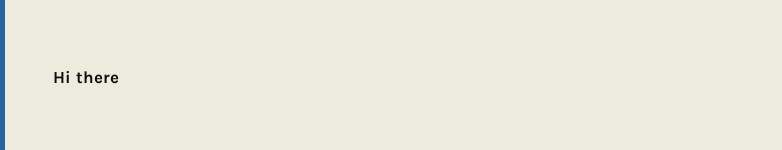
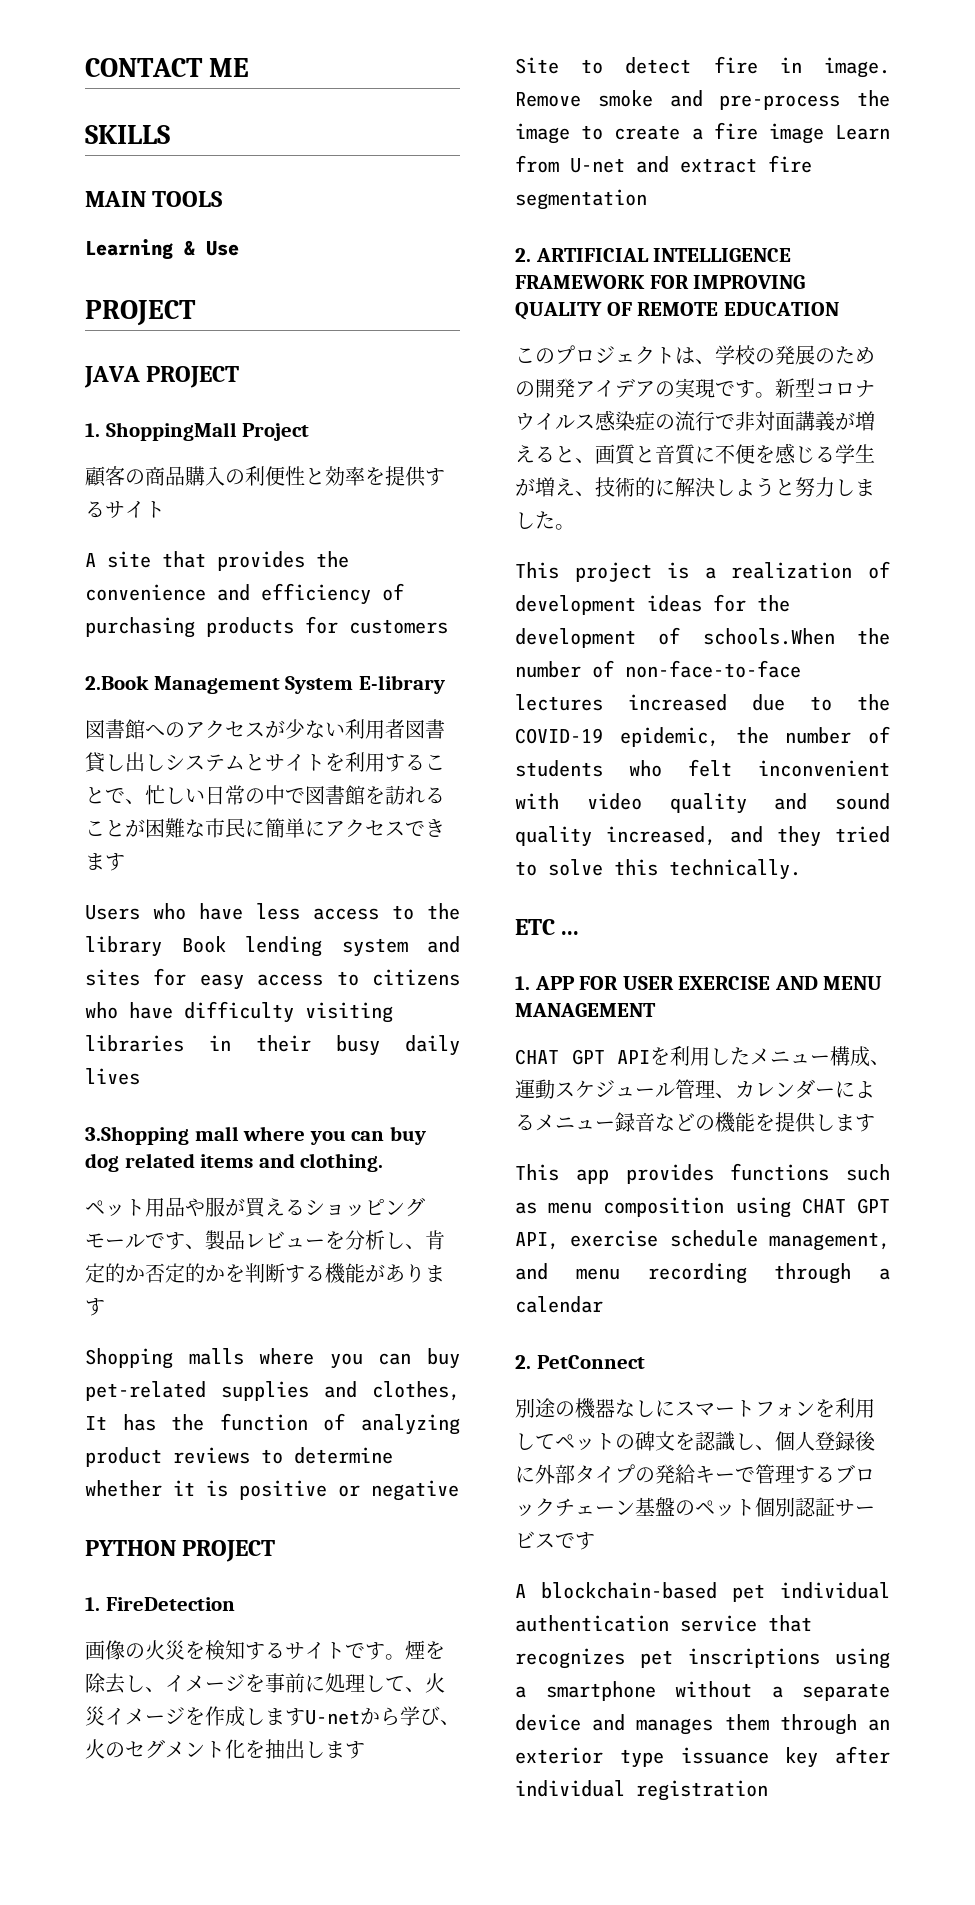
[53,70,119,84] Hi there -> [85,58,250,77] [85,125,170,144] [85,191,223,207] [85,239,239,260] [85,300,196,326] [84,366,240,388] [85,422,310,441] [85,466,445,487] [85,501,165,518] [85,551,349,571] [85,583,404,605] [85,616,448,638] [85,675,445,694] [85,719,445,739] [85,752,445,773] [85,785,445,805] [85,818,445,838] [85,853,125,871] [85,903,460,920] [85,936,460,957] [85,968,460,990] [85,1001,393,1023] [85,1035,460,1056] [85,1068,140,1085] [85,1126,426,1145] [85,1153,384,1172] [85,1197,425,1218] [85,1230,445,1250] [85,1263,445,1284] [85,1298,105,1316] [85,1348,460,1369] [85,1381,460,1401] [85,1413,460,1435] [85,1447,393,1467] [85,1480,459,1501] [85,1540,276,1562] [85,1597,235,1611] [85,1640,445,1660] [85,1673,445,1694] [85,1706,460,1727] [85,1739,365,1759] [515,56,890,78] [515,90,890,110] [515,122,890,144] [515,155,812,173] [515,189,647,210] [515,248,792,262] [515,275,806,289] [515,302,839,320] [515,345,875,365] [515,378,875,398] [515,410,875,431] [515,443,875,465] [515,477,875,497] [515,511,575,530] [515,561,890,582] [515,594,790,615] [515,627,890,648] [515,660,801,678] [515,694,890,711] [515,726,890,747] [515,759,890,777] [515,793,890,814] [515,826,890,847] [515,859,801,880] [515,919,580,935] [515,976,883,990] [515,1003,656,1017] [515,1046,890,1067] [515,1079,875,1099] [515,1112,875,1133] [515,1163,890,1184] [515,1197,890,1218] [515,1230,890,1251] [515,1263,890,1284] [515,1296,603,1313] [515,1355,645,1369] [515,1398,875,1419] [515,1431,876,1451] [515,1464,875,1484] [515,1497,875,1517] [515,1531,595,1550] [515,1582,890,1602] [515,1615,812,1632] [515,1648,890,1669] [515,1681,890,1701] [515,1714,890,1735] [515,1746,890,1768] [515,1780,768,1801] CONTACT ME // SKILLS // MAIN TOOLS // Learning & Use // PROJECT // JAVA PROJECT // 1. ShoppingMall Project // 顧客の商品購入の利便性と効率を提供するサイト // A site that provides the convenience and efficiency of purchasing products for customers // 2.Book Management System E-library // 図書館へのアクセスが少ない利用者図書貸し出しシステムとサイトを利用することで、忙しい日常の中で図書館を訪れることが困難な市民に簡単にアクセスできます // Users who have less access to the library Book lending system and sites for easy access to citizens who have difficulty visiting libraries in their busy daily lives // 3.Shopping mall where you can buy dog related items and clothing. // ペット用品や服が買えるショッピングモールです、製品レビューを分析し、肯定的か否定的かを判断する機能があります // Shopping malls where you can buy pet-related supplies and clothes, It has the function of analyzing product reviews to determine whether it is positive or negative // PYTHON PROJECT // 1. FireDetection // 画像の火災を検知するサイトです。煙を除去し、イメージを事前に処理して、火災イメージを作成しますU-netから学び、火のセグメント化を抽出します // Site to detect fire in image. Remove smoke and pre-process the image to create a fire image Learn from U-net and extract fire segmentation // 2. ARTIFICIAL INTELLIGENCE FRAMEWORK FOR IMPROVING QUALITY OF REMOTE EDUCATION // このプロジェクトは、学校の発展のための開発アイデアの実現です。新型コロナウイルス感染症の流行で非対面講義が増えると、画質と音質に不便を感じる学生が増え、技術的に解決しようと努力しました。 // This project is a realization of development ideas for the development of schools.When the number of non-face-to-face lectures increased due to the COVID-19 epidemic, the number of students who felt inconvenient with video quality and sound quality increased, and they tried to solve this technically. // ETC ... // 1. APP FOR USER EXERCISE AND MENU MANAGEMENT // CHAT GPT APIを利用したメニュー構成、運動スケジュール管理、カレンダーによるメニュー録音などの機能を提供します // This app provides functions such as menu composition using CHAT GPT API, exercise schedule management, and menu recording through a calendar // 2. PetConnect // 別途の機器なしにスマートフォンを利用してペットの碑文を認識し、個人登録後に外部タイプの発給キーで管理するブロックチェーン基盤のペット個別認証サービスです // A blockchain-based pet individual authentication service that recognizes pet inscriptions using a smartphone without a separate device and manages them through an exterior type issuance key after individual registration

